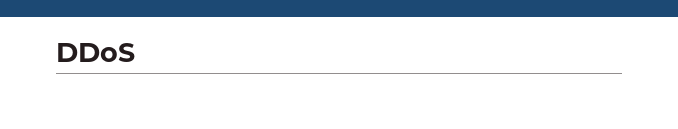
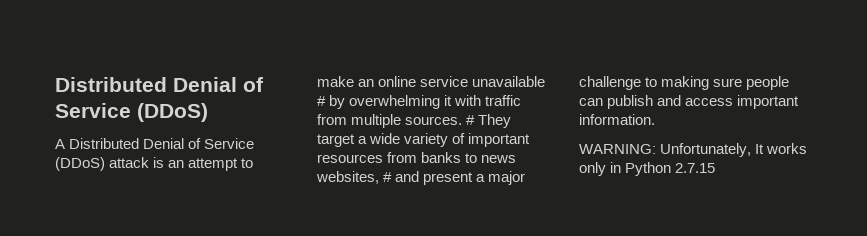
[56,43,135,62] DDoS -> [55,77,264,92] [55,103,208,122] [55,138,255,149] [55,157,254,171] [317,76,546,87] [317,95,522,109] [317,114,512,128] [317,133,531,147] [317,152,517,163] [316,171,526,185] [579,76,790,90] [579,95,800,109] [579,114,655,125] [579,143,808,157] [579,162,716,176] Distributed Denial of Service (DDoS) // A Distributed Denial of Service (DDoS) attack is an attempt to make an online service unavailable # by overwhelming it with traffic from multiple sources. # They target a wide variety of important resources from banks to news websites, # and present a major challenge to making sure people can publish and access important information. // WARNING: Unfortunately, It works only in Python 2.7.15

